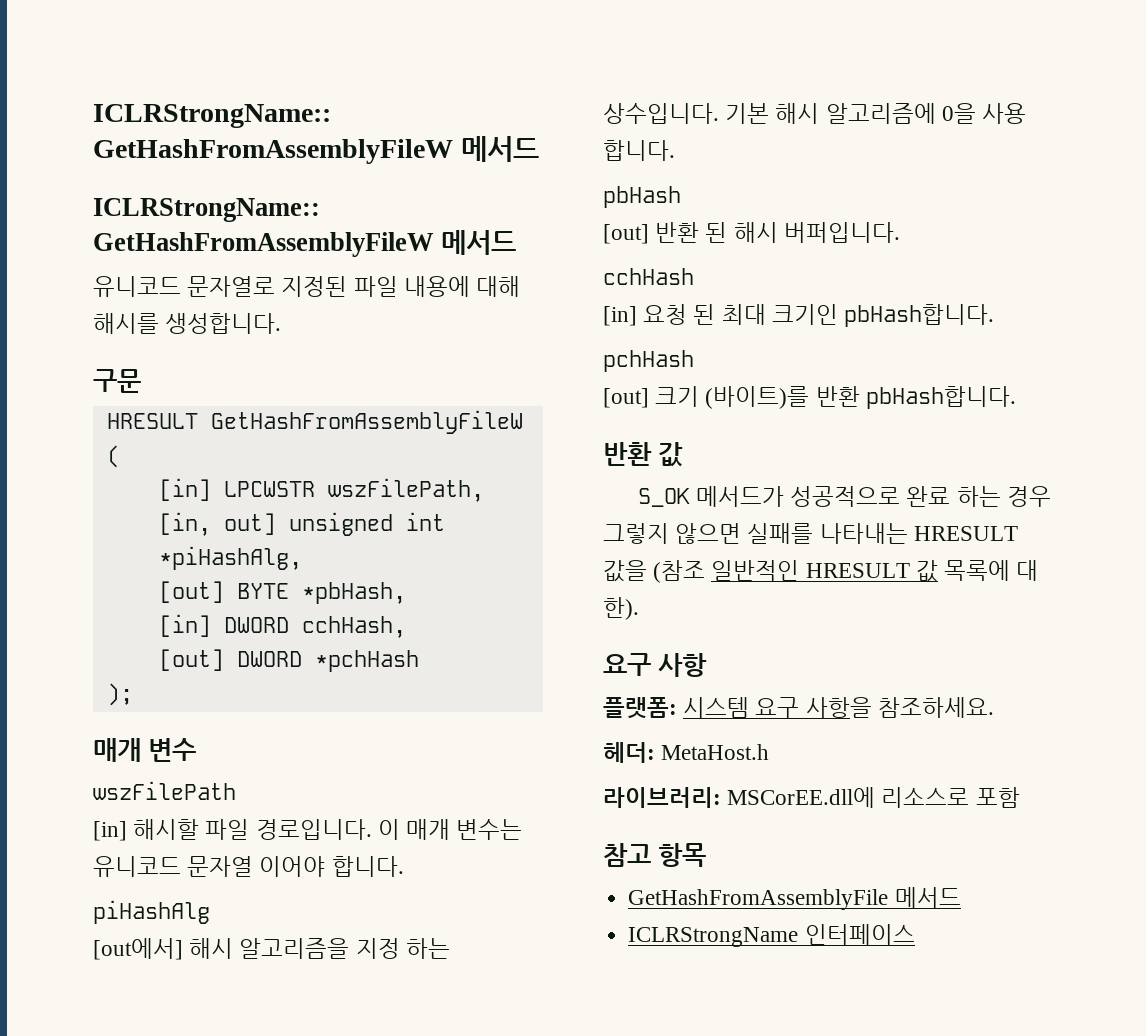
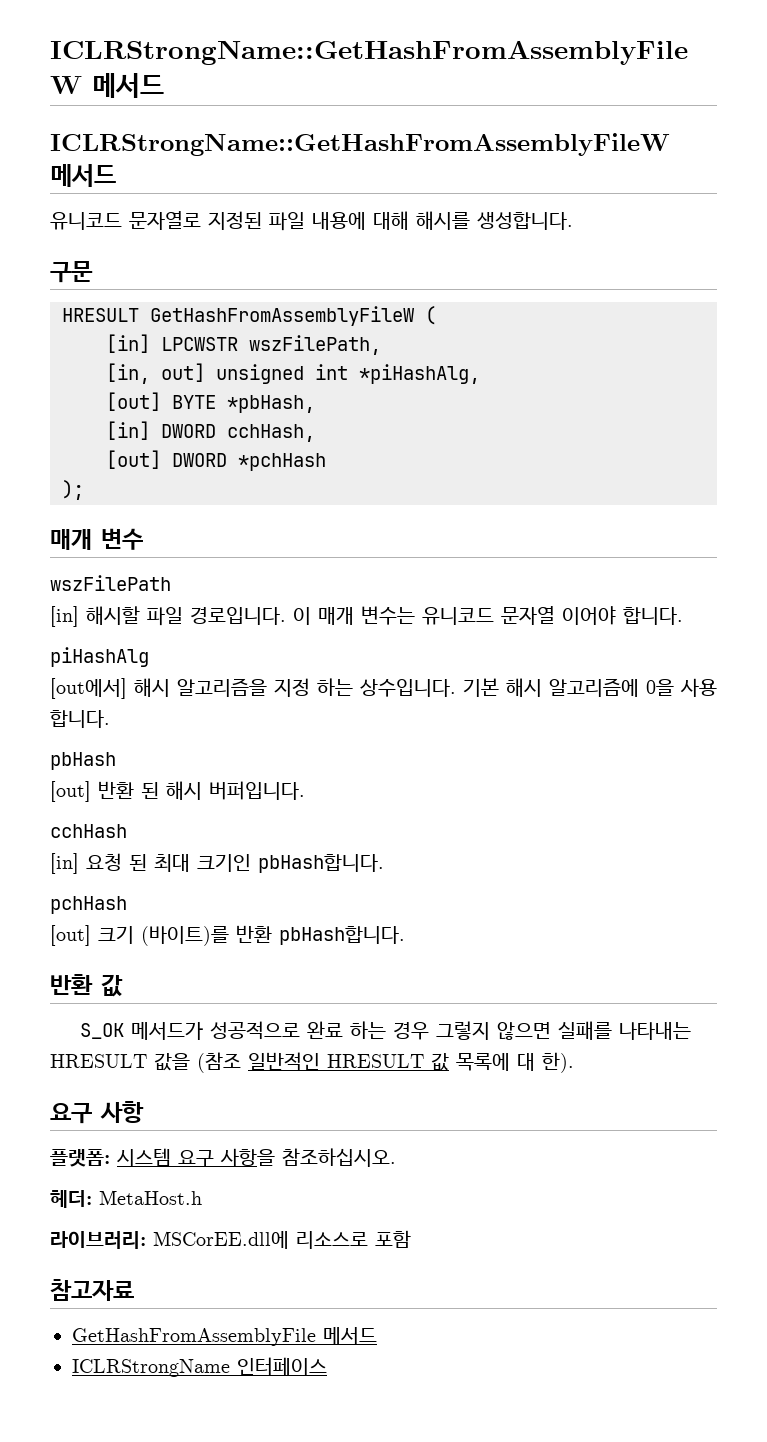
[877,697,994,718] 참조하세요. -> [282,1148,396,1167] 참조하십시오.
[603,843,706,867] 참고 항목 -> [50,1279,134,1301] 참고자료

